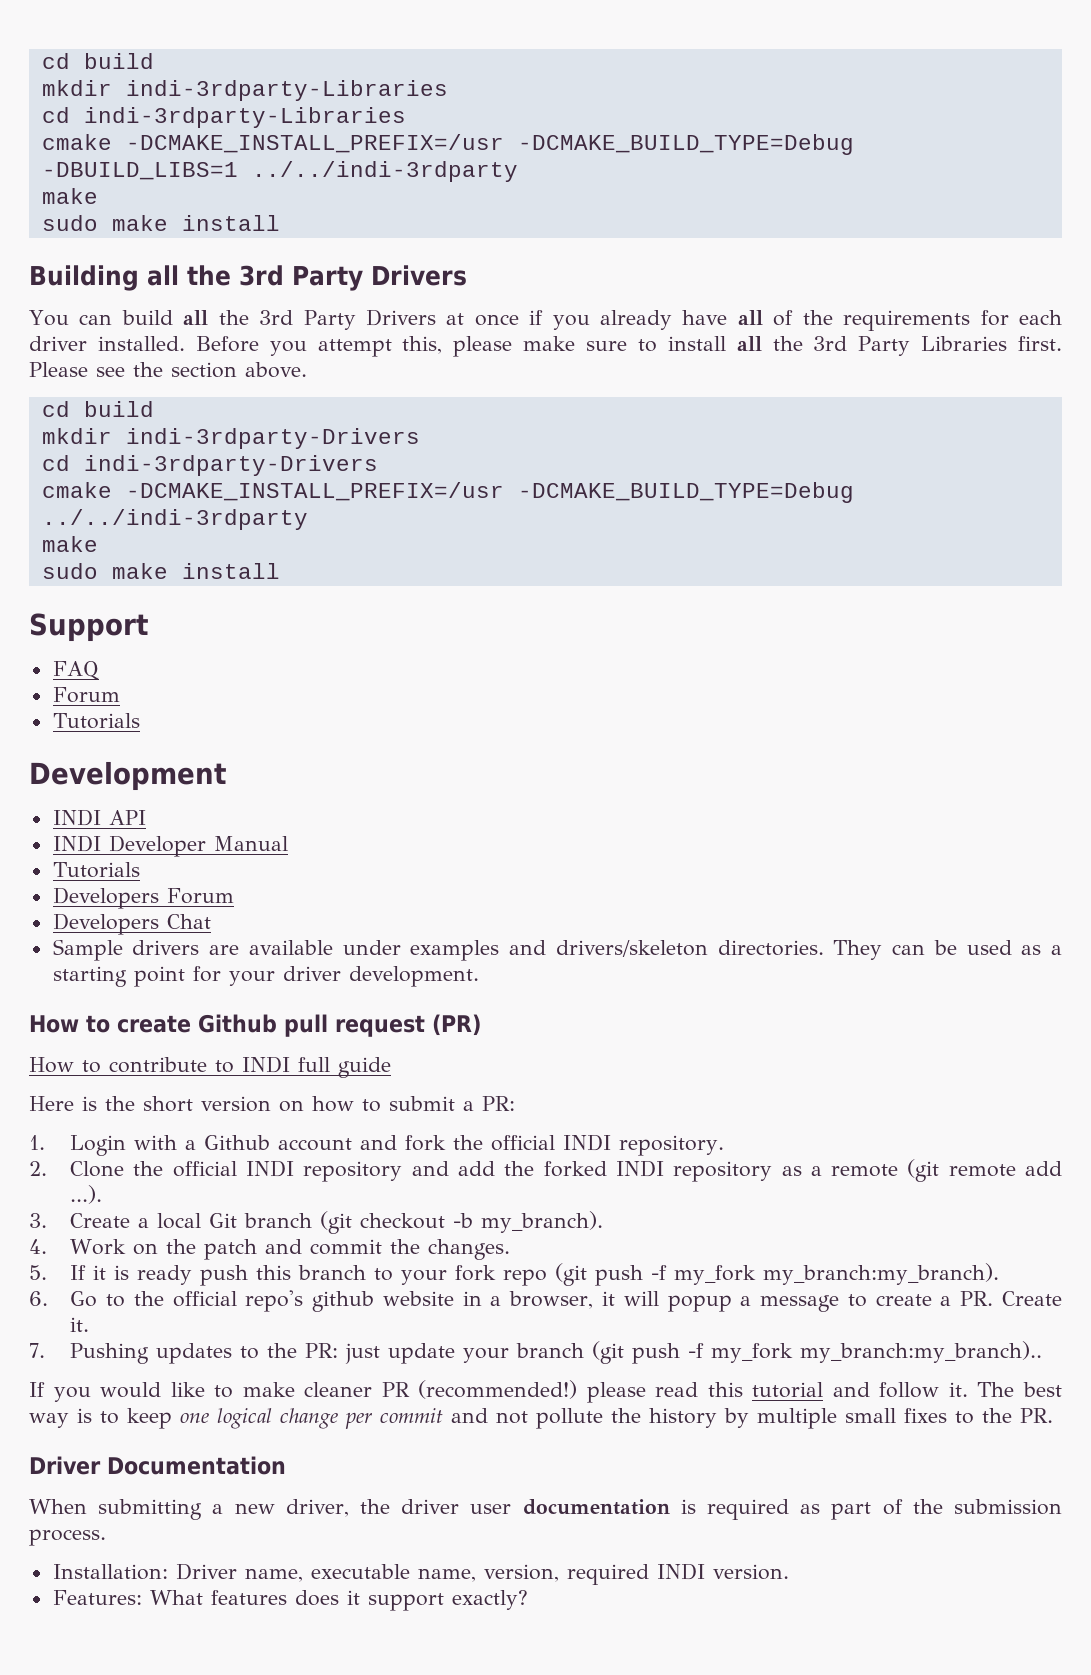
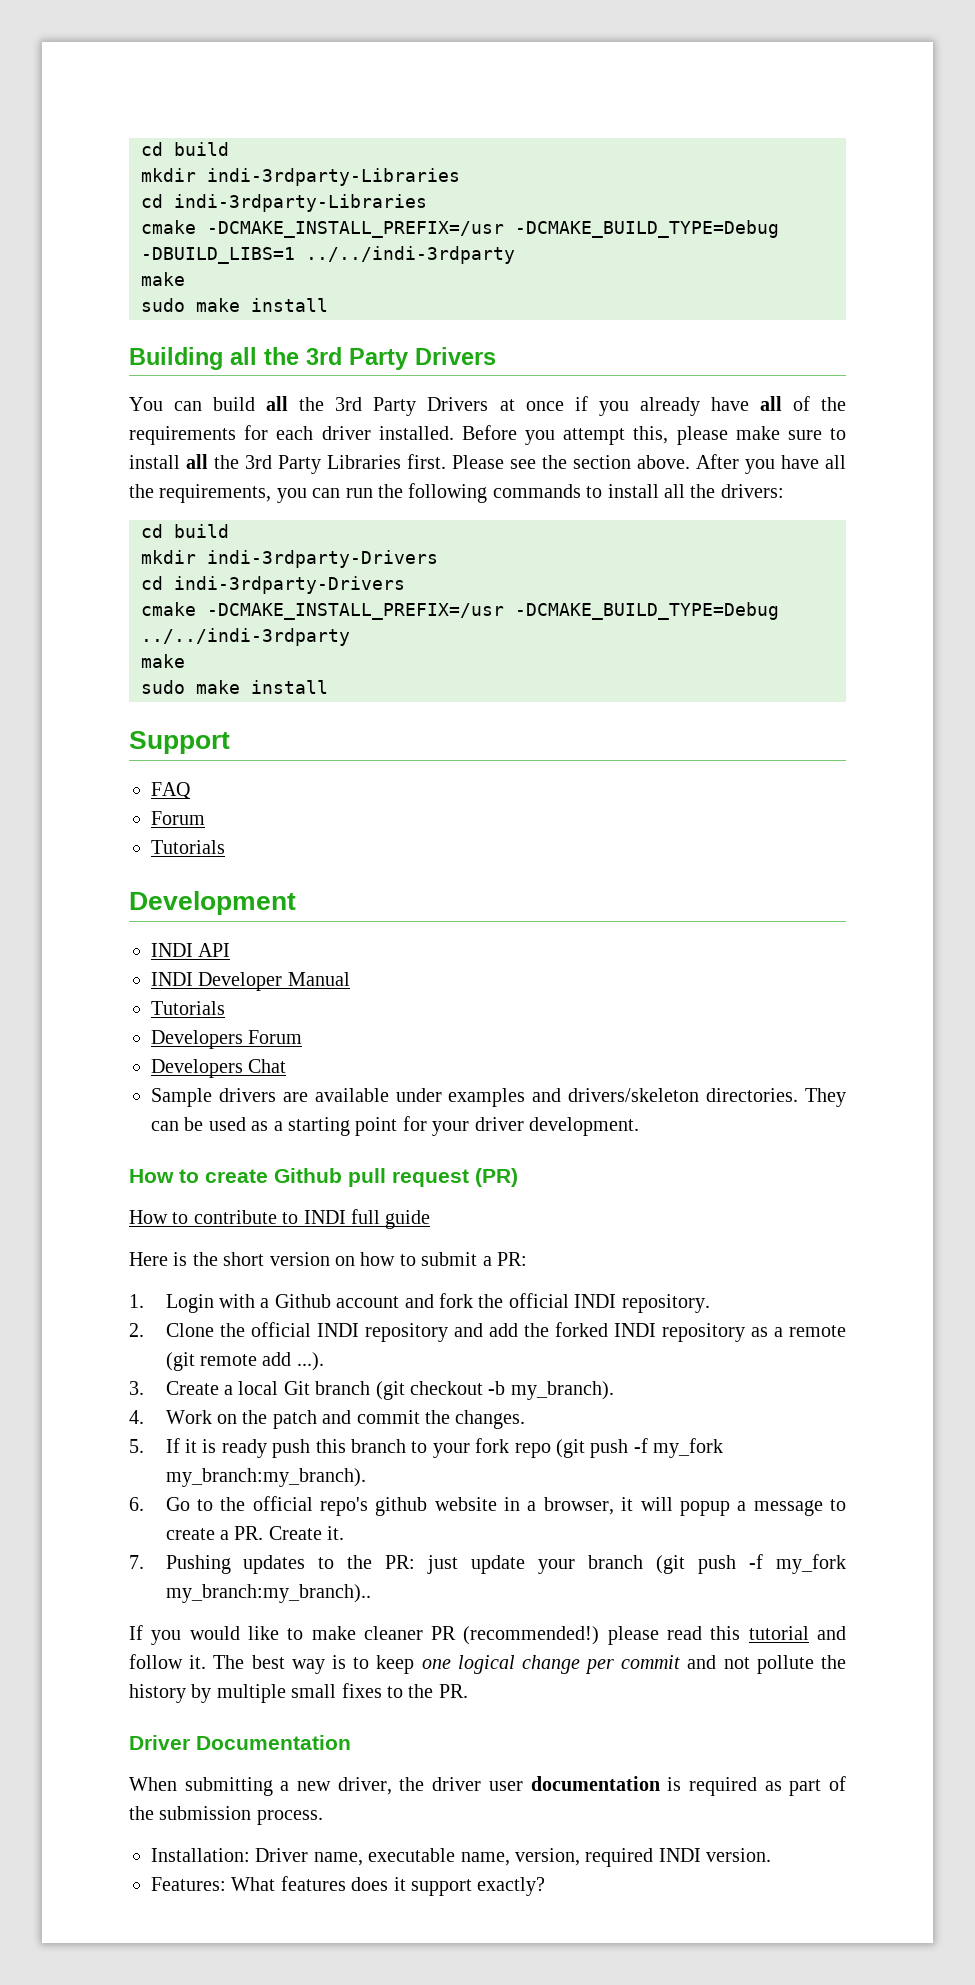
(307, 370) none -> [696,454,846,474] [129,483,784,503] After you have all the requirements, you can run the following commands to install all the drivers:

